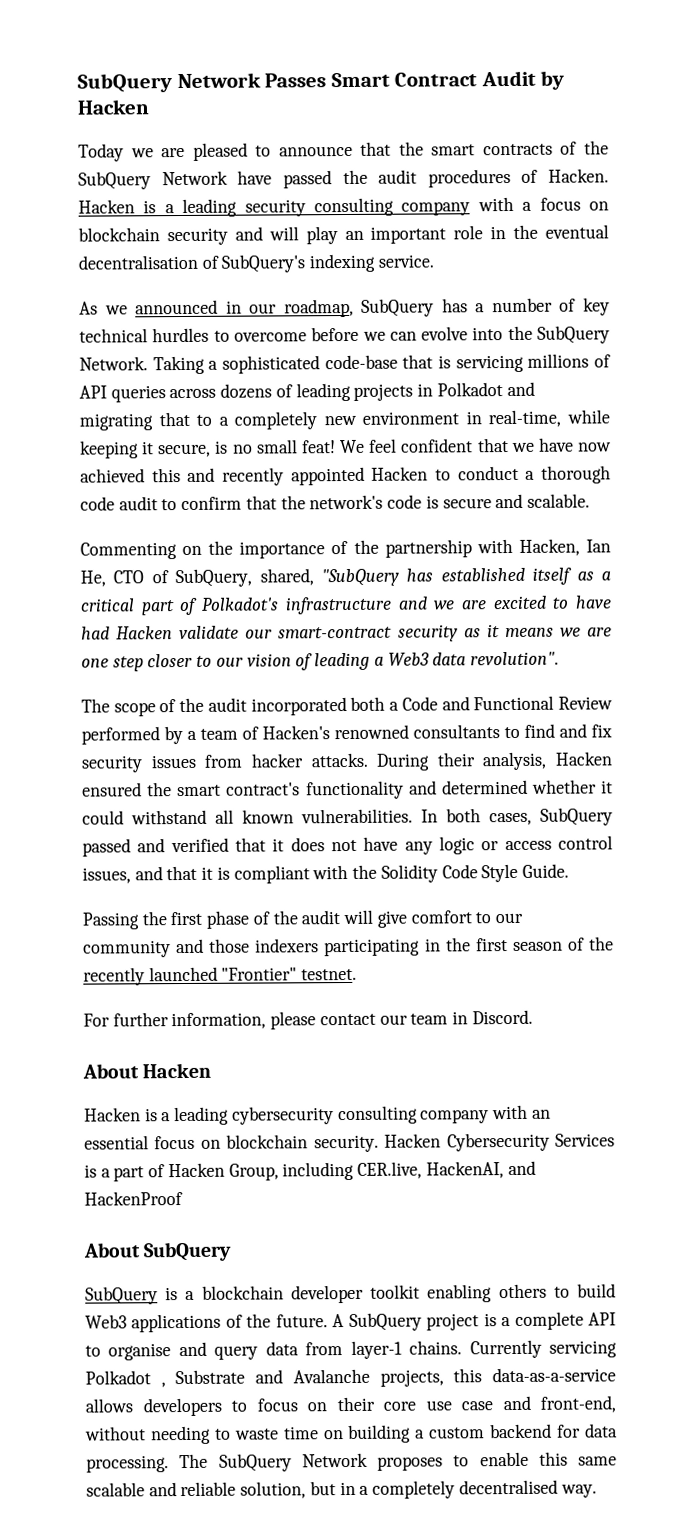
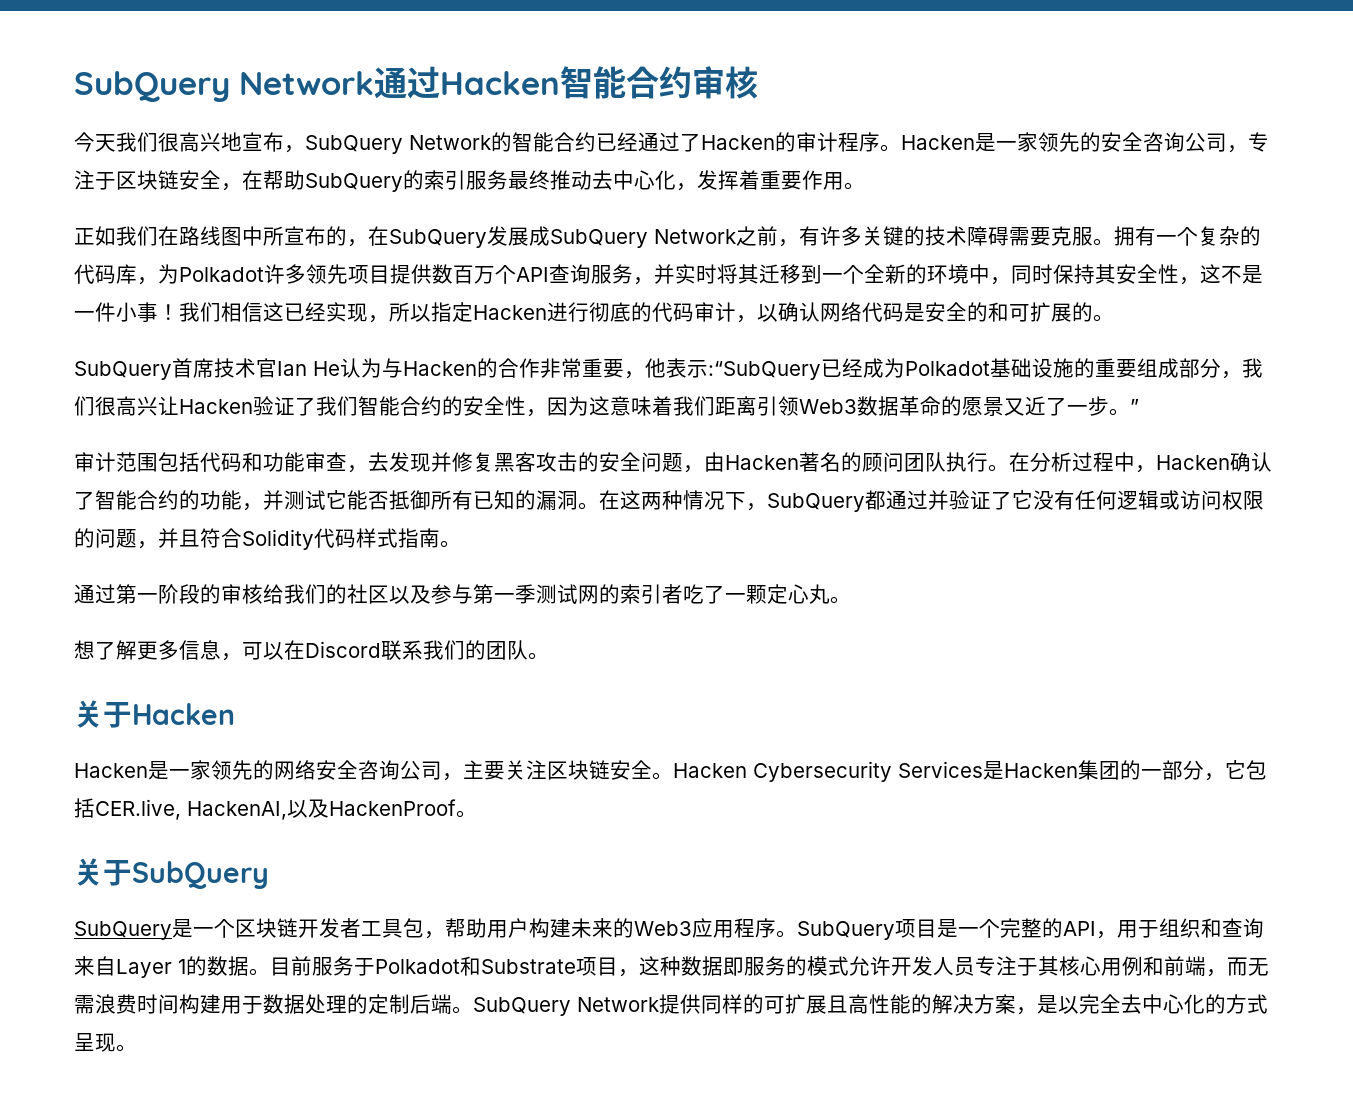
[77,70,565,93] [77,99,150,115] [78,140,609,162] [78,168,609,190] [78,196,609,217] [78,224,609,246] [78,253,434,273] [79,297,610,318] [79,325,611,344] [79,353,611,375] [79,381,535,403] [79,409,610,431] [80,437,612,459] [80,465,611,486] [80,493,590,511] [80,538,611,560] [80,567,611,588] [80,595,612,616] [81,624,613,642] [81,651,559,672] [81,695,614,717] [81,723,612,745] [81,751,612,773] [82,779,613,800] [82,807,613,826] [82,835,613,857] [82,863,569,884] [82,909,523,930] [83,936,615,958] [83,966,358,986] [83,1009,533,1030] [82,1062,212,1079] [84,1104,551,1126] [84,1132,615,1153] [84,1161,355,1182] SubQuery Network Passes Smart Contract Audit by Hacken // Today we are pleased to announce that the smart contracts of the SubQuery Network have passed the audit procedures of Hacken. Hacken is a leading security consulting company with a focus on blockchain security and will play an important role in the eventual decentralisation of SubQuery's indexing service. // As we announced in our roadmap, SubQuery has a number of key technical hurdles to overcome before we can evolve into the SubQuery Network. Taking a sophisticated code-base that is servicing millions of API queries across dozens of leading projects in Polkadot and migrating that to a completely new environment in real-time, while keeping it secure, is no small feat! We feel confident that we have now achieved this and recently appointed Hacken to conduct a thorough code audit to confirm that the network's code is secure and scalable. // Commenting on the importance of the partnership with Hacken, Ian He, CTO of SubQuery, shared, "SubQuery has established itself as a critical part of Polkadot's infrastructure and we are excited to have had Hacken validate our smart-contract security as it means we are one step closer to our vision of leading a Web3 data revolution". // The scope of the audit incorporated both a Code and Functional Review performed by a team of Hacken's renowned consultants to find and fix security issues from hacker attacks. During their analysis, Hacken ensured the smart contract's functionality and determined whether it could withstand all known vulnerabilities. In both cases, SubQuery passed and verified that it does not have any logic or access control issues, and that it is compliant with the Solidity Code Style Guide. // Passing the first phase of the audit will give comfort to our community and those indexers participating in the first season of the recently launched "Frontier" testnet. // For further information, please contact our team in Discord. // About Hacken // Hacken is a leading cybersecurity consulting company with an essential focus on blockchain security. Hacken Cybersecurity Services is a part of Hacken Group, including -> [74,66,758,102] [74,132,1269,154] [74,170,865,192] [74,226,1261,248] [74,264,1263,285] [74,302,1114,323] [74,358,1263,380] [74,396,1139,417] [74,452,1272,473] [74,490,1264,512] [74,528,461,550] [74,584,851,604] [74,640,549,661] [74,700,235,728] [74,760,1267,782] [74,798,95,818] SubQuery Network通过Hacken智能合约审核 // 今天我们很高兴地宣布，SubQuery Network的智能合约已经通过了Hacken的审计程序。Hacken是一家领先的安全咨询公司，专注于区块链安全，在帮助SubQuery的索引服务最终推动去中心化，发挥着重要作用。 // 正如我们在路线图中所宣布的，在SubQuery发展成SubQuery Network之前，有许多关键的技术障碍需要克服。拥有一个复杂的代码库，为Polkadot许多领先项目提供数百万个API查询服务，并实时将其迁移到一个全新的环境中，同时保持其安全性，这不是一件小事！我们相信这已经实现，所以指定Hacken进行彻底的代码审计，以确认网络代码是安全的和可扩展的。 // SubQuery首席技术官Ian He认为与Hacken的合作非常重要，他表示:“SubQuery已经成为Polkadot基础设施的重要组成部分，我们很高兴让Hacken验证了我们智能合约的安全性，因为这意味着我们距离引领Web3数据革命的愿景又近了一步。” // 审计范围包括代码和功能审查，去发现并修复黑客攻击的安全问题，由Hacken著名的顾问团队执行。在分析过程中，Hacken确认了智能合约的功能，并测试它能否抵御所有已知的漏洞。在这两种情况下，SubQuery都通过并验证了它没有任何逻辑或访问权限的问题，并且符合Solidity代码样式指南。 // 通过第一阶段的审核给我们的社区以及参与第一季测试网的索引者吃了一颗定心丸。 // 想了解更多信息，可以在Discord联系我们的团队。 // 关于Hacken // Hacken是一家领先的网络安全咨询公司，主要关注区块链安全。Hacken Cybersecurity Services是Hacken集团的一部分，它包括
[507,1160,536,1176] and -> [287,799,329,818] 以及
[83,1242,140,1258] // About -> [456,810,477,818] [74,858,132,886] 。 // 关于
[165,1283,616,1304] [85,1311,616,1333] [85,1339,618,1361] [85,1367,616,1388] [85,1395,616,1417] [85,1423,619,1445] [86,1451,617,1473] [86,1479,597,1499] is a blockchain developer toolkit enabling others to build Web3 applications of the future. A SubQuery project is a complete API to organise and query data from layer-1 chains. Currently servicing Polkadot , Substrate and Avalanche projects, this data-as-a-service allows developers to focus on their core use case and front-end, without needing to waste time on building a custom backend for data processing. The SubQuery Network proposes to enable this same scalable and reliable solution, but in a completely decentralised way. -> [172,918,1264,940] [74,956,1269,978] [74,994,1268,1016] [74,1033,137,1052] 是一个区块链开发者工具包，帮助用户构建未来的Web3应用程序。SubQuery项目是一个完整的API，用于组织和查询来自Layer 1的数据。目前服务于Polkadot和Substrate项目，这种数据即服务的模式允许开发人员专注于其核心用例和前端，而无需浪费时间构建用于数据处理的定制后端。SubQuery Network提供同样的可扩展且高性能的解决方案，是以完全去中心化的方式呈现。

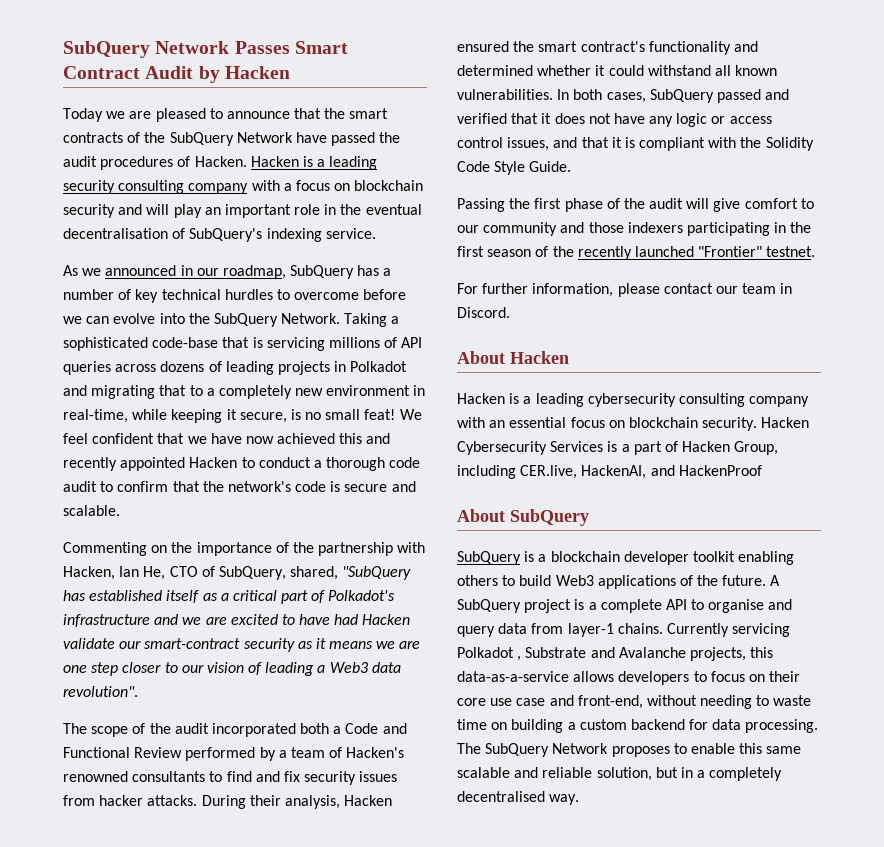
[74,66,758,102] [74,132,1269,154] [74,170,865,192] [74,226,1261,248] [74,264,1263,285] [74,302,1114,323] [74,358,1263,380] [74,396,1139,417] [74,452,1272,473] [74,490,1264,512] [74,528,461,550] [74,584,851,604] [74,640,549,661] [74,700,235,728] [74,760,1267,782] [74,798,95,818] SubQuery Network通过Hacken智能合约审核 // 今天我们很高兴地宣布，SubQuery Network的智能合约已经通过了Hacken的审计程序。Hacken是一家领先的安全咨询公司，专注于区块链安全，在帮助SubQuery的索引服务最终推动去中心化，发挥着重要作用。 // 正如我们在路线图中所宣布的，在SubQuery发展成SubQuery Network之前，有许多关键的技术障碍需要克服。拥有一个复杂的代码库，为Polkadot许多领先项目提供数百万个API查询服务，并实时将其迁移到一个全新的环境中，同时保持其安全性，这不是一件小事！我们相信这已经实现，所以指定Hacken进行彻底的代码审计，以确认网络代码是安全的和可扩展的。 // SubQuery首席技术官Ian He认为与Hacken的合作非常重要，他表示:“SubQuery已经成为Polkadot基础设施的重要组成部分，我们很高兴让Hacken验证了我们智能合约的安全性，因为这意味着我们距离引领Web3数据革命的愿景又近了一步。” // 审计范围包括代码和功能审查，去发现并修复黑客攻击的安全问题，由Hacken著名的顾问团队执行。在分析过程中，Hacken确认了智能合约的功能，并测试它能否抵御所有已知的漏洞。在这两种情况下，SubQuery都通过并验证了它没有任何逻辑或访问权限的问题，并且符合Solidity代码样式指南。 // 通过第一阶段的审核给我们的社区以及参与第一季测试网的索引者吃了一颗定心丸。 // 想了解更多信息，可以在Discord联系我们的团队。 // 关于Hacken // Hacken是一家领先的网络安全咨询公司，主要关注区块链安全。Hacken Cybersecurity Services是Hacken集团的一部分，它包括 -> [63,41,348,58] [63,66,290,83] [63,108,389,122] [63,132,401,146] [63,156,378,170] [63,180,424,194] [63,204,422,218] [63,228,376,242] [63,265,392,279] [63,289,407,303] [63,313,400,327] [63,337,423,351] [63,361,408,375] [63,385,426,399] [63,409,422,423] [63,433,391,444] [63,457,421,471] [63,481,416,492] [63,505,120,516] [63,542,426,556] [63,566,412,580] [63,590,396,604] [63,614,411,627] [63,638,421,652] [63,662,401,676] [63,686,138,697] [63,723,407,737] [63,747,405,761] [63,771,398,785] [63,795,393,809] [457,41,758,55] [457,65,778,76] [457,89,790,103] [457,113,772,127] [457,137,814,151] [457,161,572,175] [457,198,814,212] [457,222,812,236] [457,246,816,260] [457,283,793,297] [457,307,510,318] [457,351,569,364] [457,393,810,407] [457,417,810,431] [457,441,779,455] [457,465,516,479] SubQuery Network Passes Smart Contract Audit by Hacken // Today we are pleased to announce that the smart contracts of the SubQuery Network have passed the audit procedures of Hacken. Hacken is a leading security consulting company with a focus on blockchain security and will play an important role in the eventual decentralisation of SubQuery's indexing service. // As we announced in our roadmap, SubQuery has a number of key technical hurdles to overcome before we can evolve into the SubQuery Network. Taking a sophisticated code-base that is servicing millions of API queries across dozens of leading projects in Polkadot and migrating that to a completely new environment in real-time, while keeping it secure, is no small feat! We feel confident that we have now achieved this and recently appointed Hacken to conduct a thorough code audit to confirm that the network's code is secure and scalable. // Commenting on the importance of the partnership with Hacken, Ian He, CTO of SubQuery, shared, "SubQuery has established itself as a critical part of Polkadot's infrastructure and we are excited to have had Hacken validate our smart-contract security as it means we are one step closer to our vision of leading a Web3 data revolution". // The scope of the audit incorporated both a Code and Functional Review performed by a team of Hacken's renowned consultants to find and fix security issues from hacker attacks. During their analysis, Hacken ensured the smart contract's functionality and determined whether it could withstand all known vulnerabilities. In both cases, SubQuery passed and verified that it does not have any logic or access control issues, and that it is compliant with the Solidity Code Style Guide. // Passing the first phase of the audit will give comfort to our community and those indexers participating in the first season of the recently launched "Frontier" testnet. // For further information, please contact our team in Discord. // About Hacken // Hacken is a leading cybersecurity consulting company with an essential focus on blockchain security. Hacken Cybersecurity Services is a part of Hacken Group, including
[287,799,329,818] 以及 -> [650,465,675,476] and
[456,810,477,818] [74,858,132,886] 。 // 关于 -> [457,509,505,522] // About
[172,918,1264,940] [74,956,1269,978] [74,994,1268,1016] [74,1033,137,1052] 是一个区块链开发者工具包，帮助用户构建未来的Web3应用程序。SubQuery项目是一个完整的API，用于组织和查询来自Layer 1的数据。目前服务于Polkadot和Substrate项目，这种数据即服务的模式允许开发人员专注于其核心用例和前端，而无需浪费时间构建用于数据处理的定制后端。SubQuery Network提供同样的可扩展且高性能的解决方案，是以完全去中心化的方式呈现。 -> [524,551,795,565] [457,575,781,589] [457,599,793,613] [457,623,791,637] [457,647,774,661] [457,671,801,685] [457,695,812,709] [457,719,819,733] [457,743,802,757] [457,767,783,781] [457,791,580,805] is a blockchain developer toolkit enabling others to build Web3 applications of the future. A SubQuery project is a complete API to organise and query data from layer-1 chains. Currently servicing Polkadot , Substrate and Avalanche projects, this data-as-a-service allows developers to focus on their core use case and front-end, without needing to waste time on building a custom backend for data processing. The SubQuery Network proposes to enable this same scalable and reliable solution, but in a completely decentralised way.

